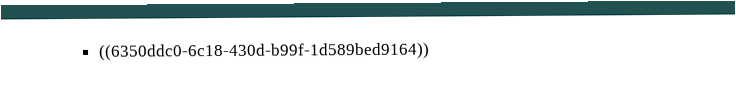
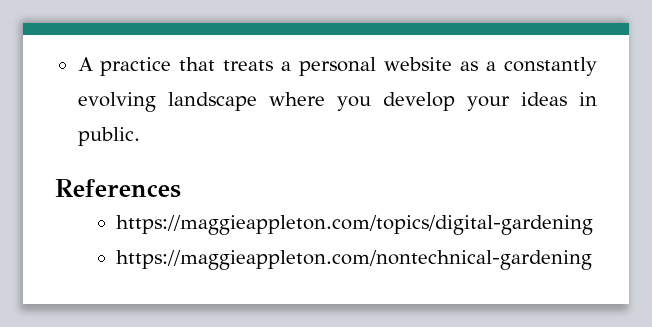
[97,42,430,61] ((6350ddc0-6c18-430d-b99f-1d589bed9164)) -> [77,57,597,76] [77,92,598,112] [77,127,140,146] [55,179,181,198] [116,215,594,235] [116,250,593,270] A practice that treats a personal website as a constantly evolving landscape where you develop your ideas in public. // References // https://maggieappleton.com/topics/digital-gardening // https://maggieappleton.com/nontechnical-gardening

